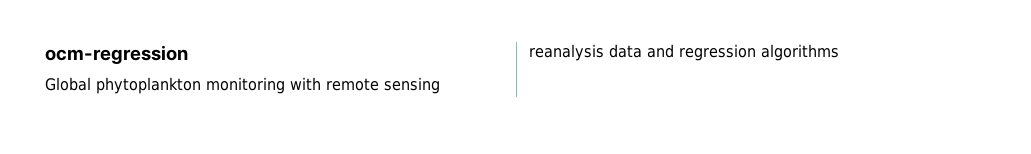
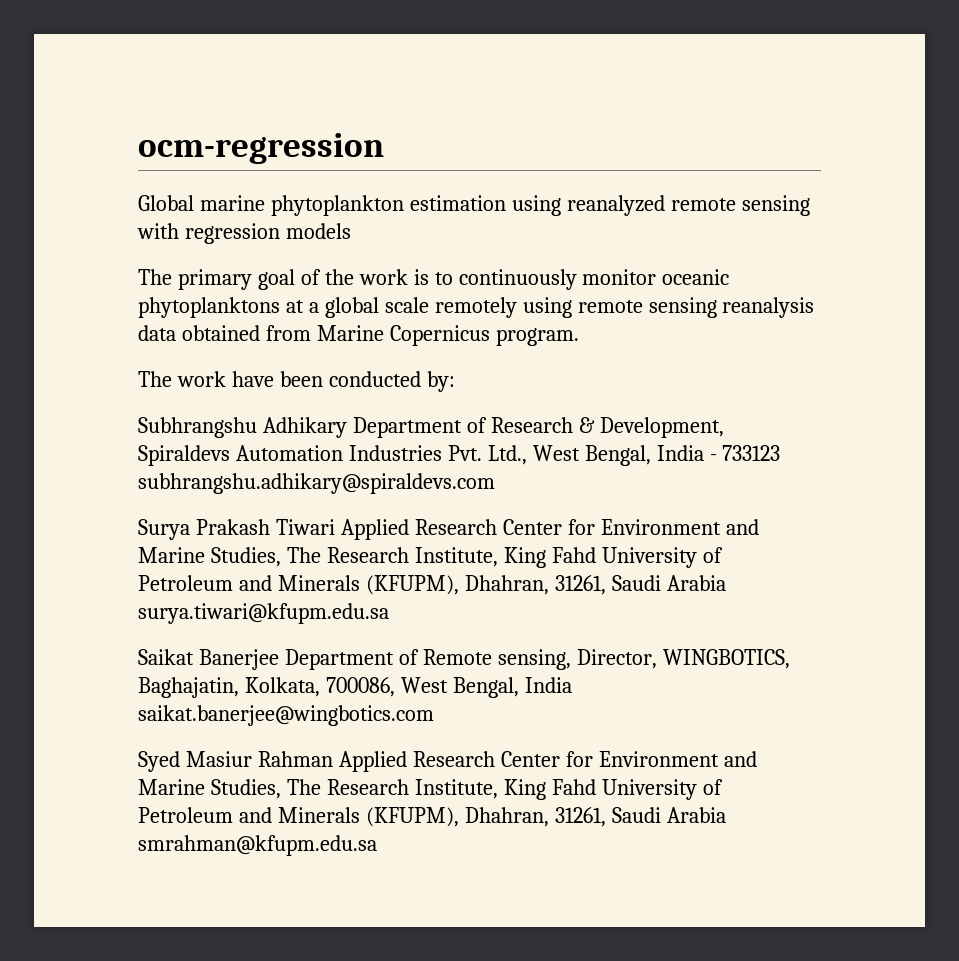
[96,77,440,94] [529,44,839,61] phytoplankton monitoring with remote sensing reanalysis data and regression algorithms -> [199,195,810,216] [137,223,351,244] [138,269,730,290] [138,297,815,318] [138,325,579,346] [138,371,455,392] [138,417,724,438] [138,445,781,466] [138,473,495,494] [138,519,759,540] [138,547,723,568] [138,575,726,595] [138,603,389,624] [138,649,790,670] [138,677,572,698] [138,705,434,726] [138,751,757,772] [138,779,723,800] [138,807,726,827] [138,835,377,856] marine phytoplankton estimation using reanalyzed remote sensing with regression models // The primary goal of the work is to continuously monitor oceanic phytoplanktons at a global scale remotely using remote sensing reanalysis data obtained from Marine Copernicus program. // The work have been conducted by: // Subhrangshu Adhikary Department of Research & Development, Spiraldevs Automation Industries Pvt. Ltd., West Bengal, India - 733123 subhrangshu.adhikary@spiraldevs.com // Surya Prakash Tiwari Applied Research Center for Environment and Marine Studies, The Research Institute, King Fahd University of Petroleum and Minerals (KFUPM), Dhahran, 31261, Saudi Arabia surya.tiwari@kfupm.edu.sa // Saikat Banerjee Department of Remote sensing, Director, WINGBOTICS, Baghajatin, Kolkata, 700086, West Bengal, India saikat.banerjee@wingbotics.com // Syed Masiur Rahman Applied Research Center for Environment and Marine Studies, The Research Institute, King Fahd University of Petroleum and Minerals (KFUPM), Dhahran, 31261, Saudi Arabia smrahman@kfupm.edu.sa

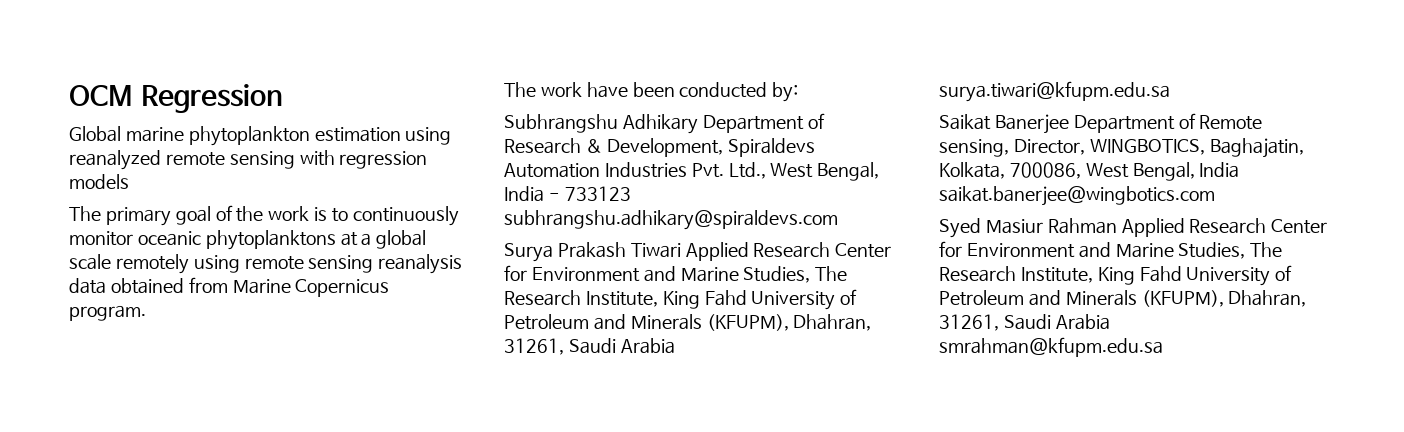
[138,133,384,164] ocm-regression -> [69,84,283,113] OCM Regression

